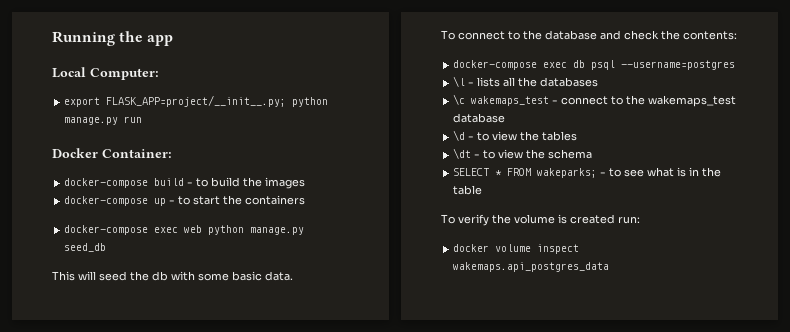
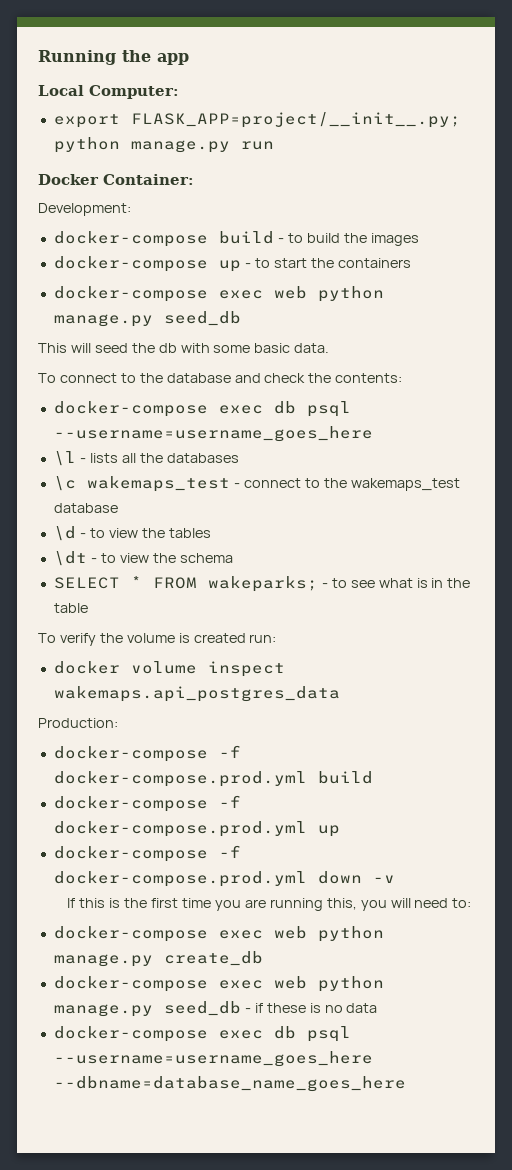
(172, 153) none -> [38,203,131,216] // Development:
[621,60,736,70] --username=postgres -> [53,426,373,442] --username=username_goes_here
(610, 267) none -> [38,718,118,728] [53,745,241,762] [53,771,373,787] [53,795,241,812] [53,821,340,837] [53,845,241,862] [53,871,395,887] [67,898,472,911] [53,926,384,942] [53,951,263,967] [53,976,384,992] [53,1001,378,1017] [53,1026,351,1042] [53,1051,373,1067] [53,1076,406,1092] // Production: // docker-compose -f docker-compose.prod.yml build // docker-compose -f docker-compose.prod.yml up // docker-compose -f docker-compose.prod.yml down -v // If this is the first time you are running this, you will need to: // docker-compose exec web python manage.py create_db // docker-compose exec web python manage.py seed_db - if these is no data // docker-compose exec db psql --username=username_goes_here --dbname=database_name_goes_here

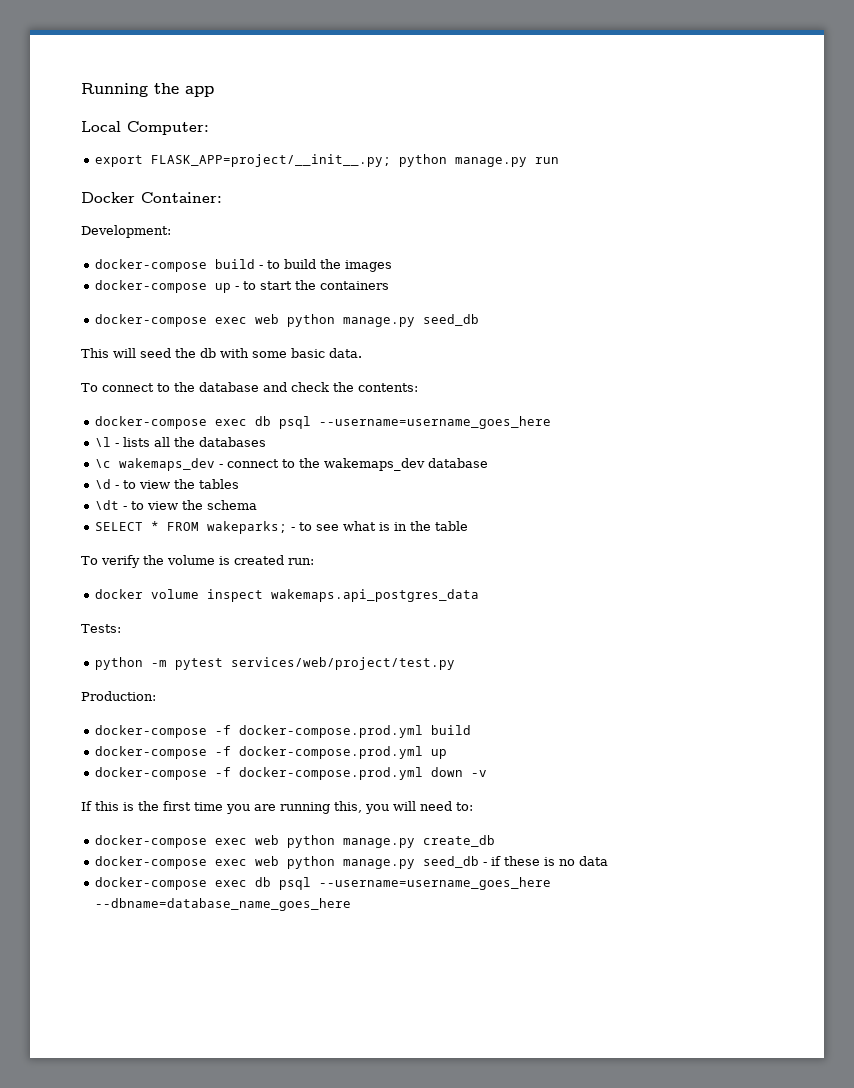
[86,476,230,492] wakemaps_test -> [118,458,215,471] wakemaps_dev
[350,478,460,491] wakemaps_test -> [323,458,425,471] wakemaps_dev
(340, 694) none -> [81,624,121,633] [94,657,455,670] // Tests: // python -m pytest services/web/project/test.py

